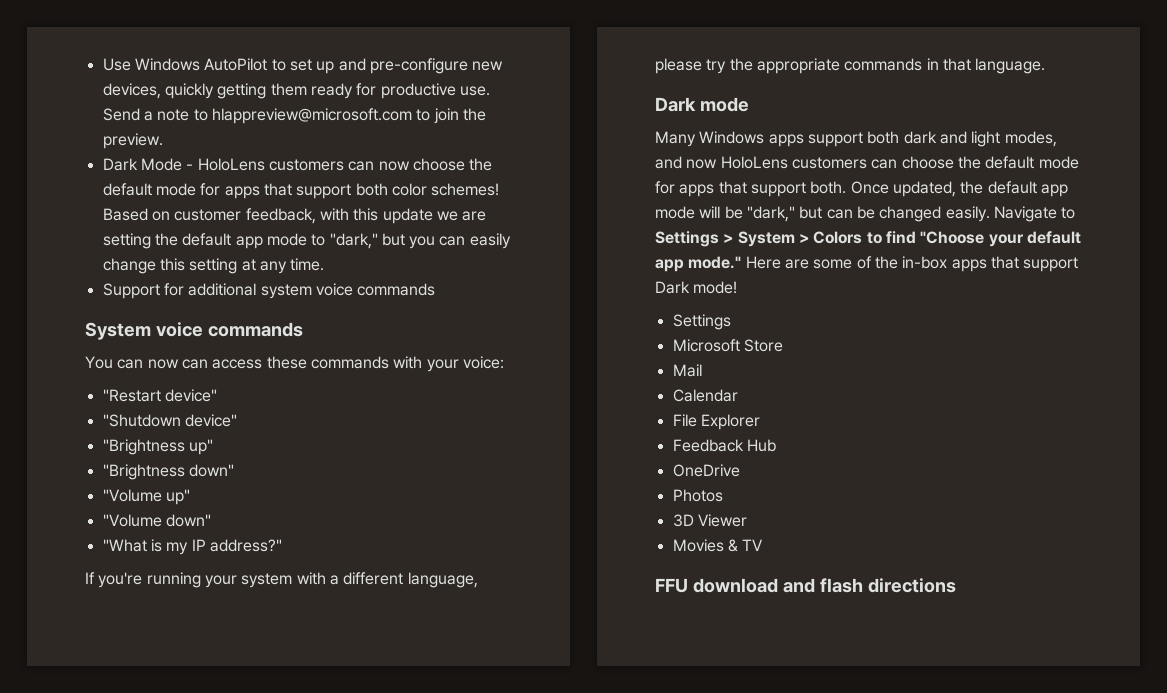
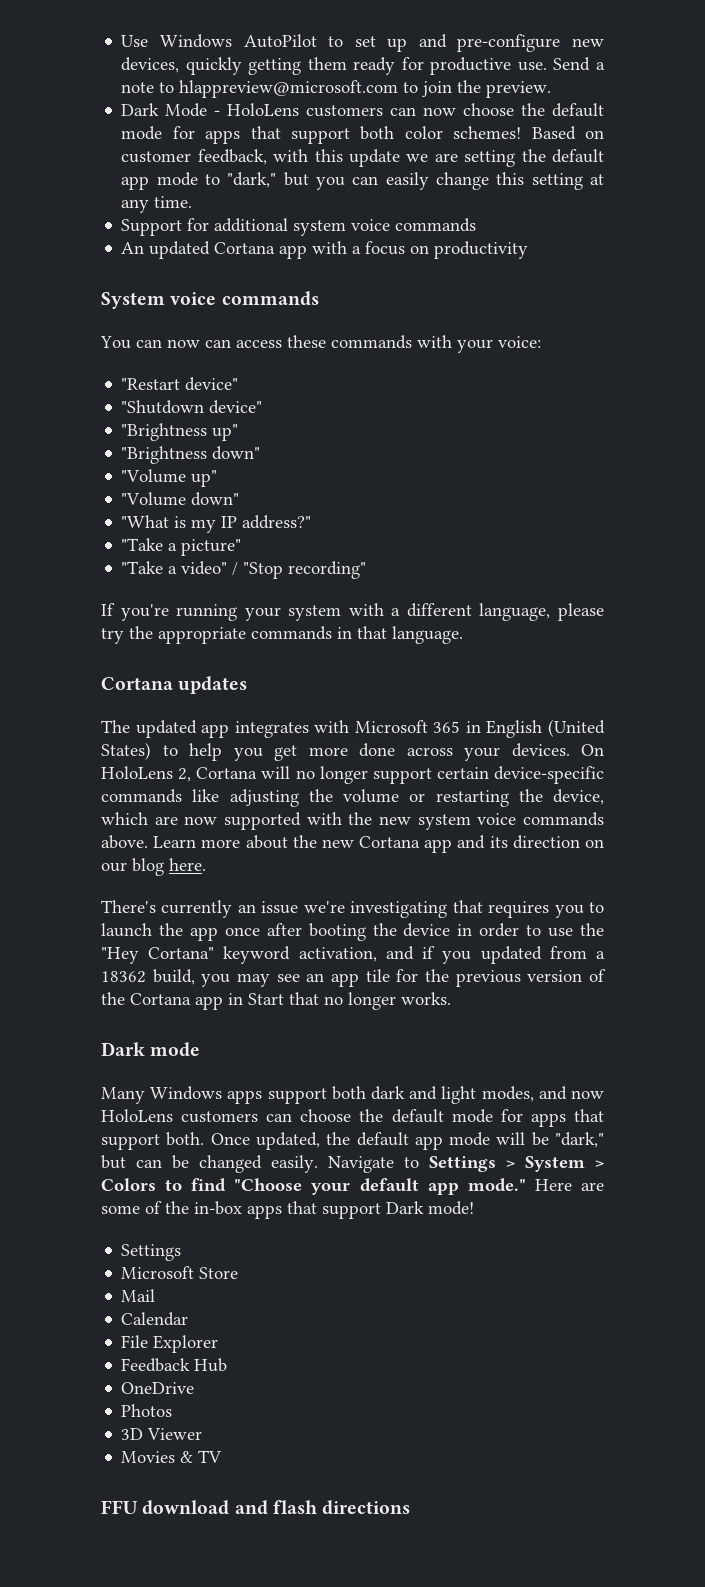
(436, 289) none -> [121,241,529,259] // An updated Cortana app with a focus on productivity
(282, 545) none -> [121,538,242,556] [121,561,367,579] // "Take a picture" // "Take a video" / "Stop recording"
(1046, 66) none -> [101,676,248,694] [101,719,605,738] [101,742,604,761] [101,766,604,784] [101,789,604,807] [101,812,604,830] [101,835,604,853] [101,858,206,876] [101,900,605,918] [101,923,605,941] [101,946,605,964] [101,969,606,987] [101,992,451,1010] // Cortana updates // The updated app integrates with Microsoft 365 in English (United States) to help you get more done across your devices. On HoloLens 2, Cortana will no longer support certain device-specific commands like adjusting the volume or restarting the device, which are now supported with the new system voice commands above. Learn more about the new Cortana app and its direction on our blog here. // There's currently an issue we're investigating that requires you to launch the app once after booting the device in order to use the "Hey Cortana" keyword activation, and if you updated from a 18362 build, you may see an app tile for the previous version of the Cortana app in Start that no longer works.

